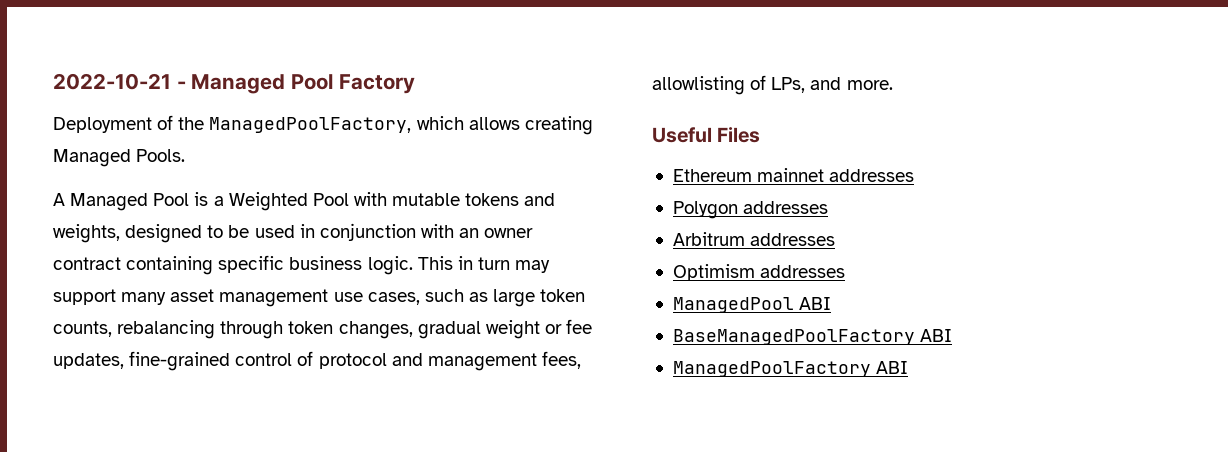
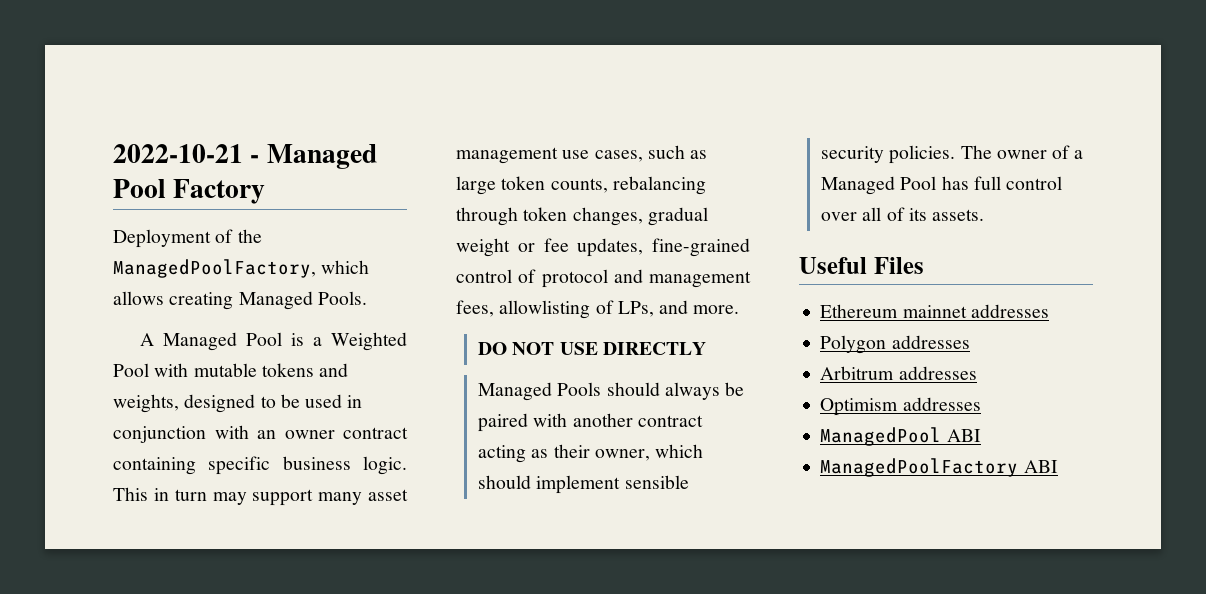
(893, 85) none -> [478,342,706,355] [478,382,745,401] [478,413,703,432] [478,444,704,463] [478,475,689,494] [821,145,1084,164] [821,176,1063,195] [821,207,985,221] // DO NOT USE DIRECTLY // Managed Pools should always be paired with another contract acting as their owner, which should implement sensible security policies. The owner of a Managed Pool has full control over all of its assets.
[672,329,953,345] // BaseManagedPoolFactory ABI -> (981, 435) none

